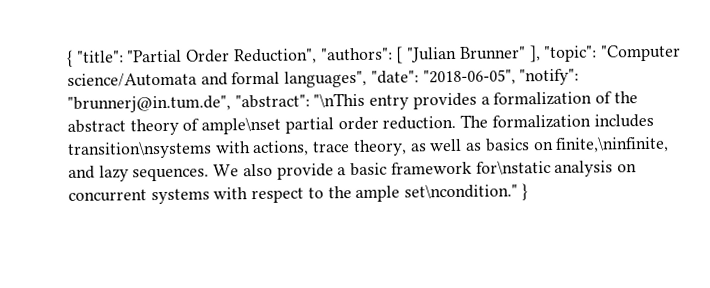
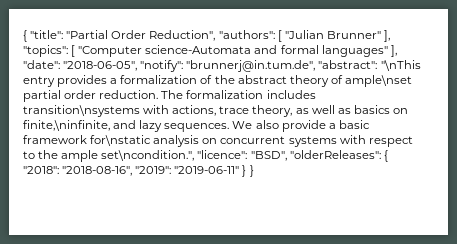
[544,44,681,63] [67,70,368,88] "topic": "Computer science/Automata and formal languages", -> [23,45,397,57] "topics": [ "Computer science-Automata and formal languages" ],
[404,183,519,199] set\ncondition." -> [101,150,388,162] [23,165,247,177] set\ncondition.", "licence": "BSD", "olderReleases": { "2018": "2018-08-16", "2019": "2019-06-11" }

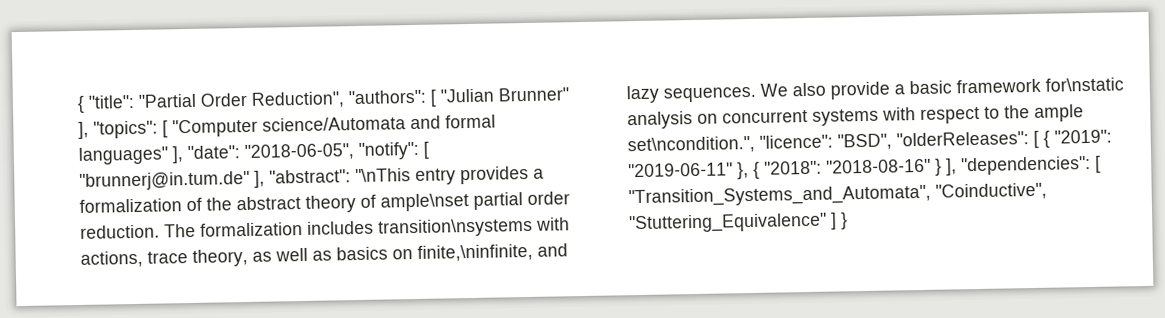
[145,45,252,54] science-Automata -> [262,116,406,132] science/Automata
[186,60,316,72] "brunnerj@in.tum.de", -> [423,141,429,159] [79,170,265,191] [ "brunnerj@in.tum.de" ],
[383,150,388,162] [23,165,247,177] { "2018": "2018-08-16", "2019": "2019-06-11" } -> [1033,129,1112,148] [628,155,1101,180] [628,182,1047,208] [629,212,837,234] [ { "2019": "2019-06-11" }, { "2018": "2018-08-16" } ], "dependencies": [ "Transition_Systems_and_Automata", "Coinductive", "Stuttering_Equivalence" ]

